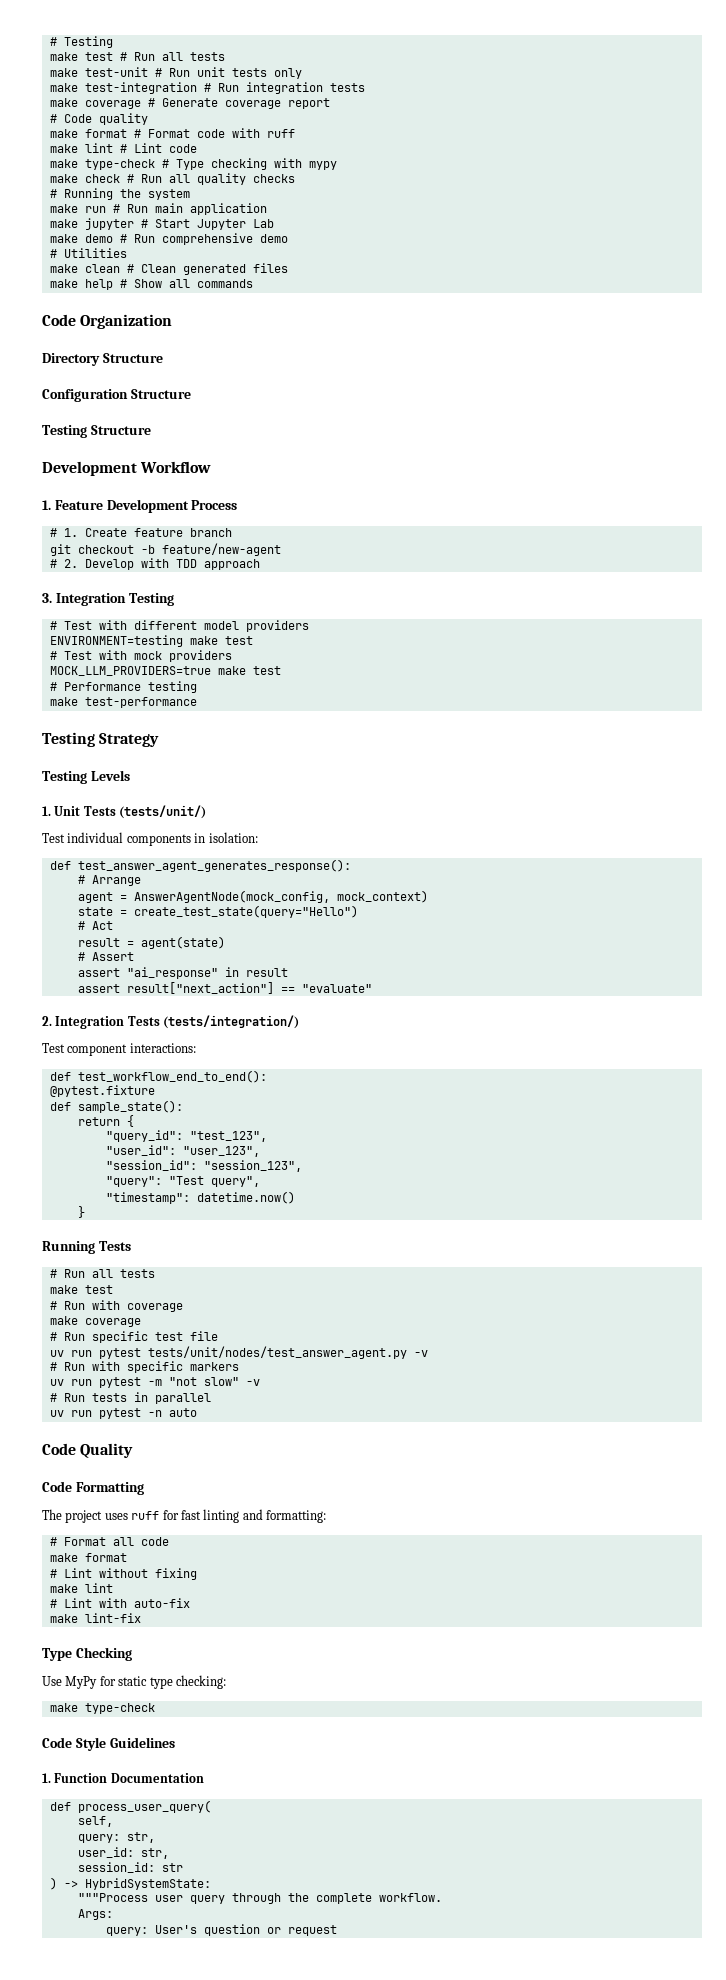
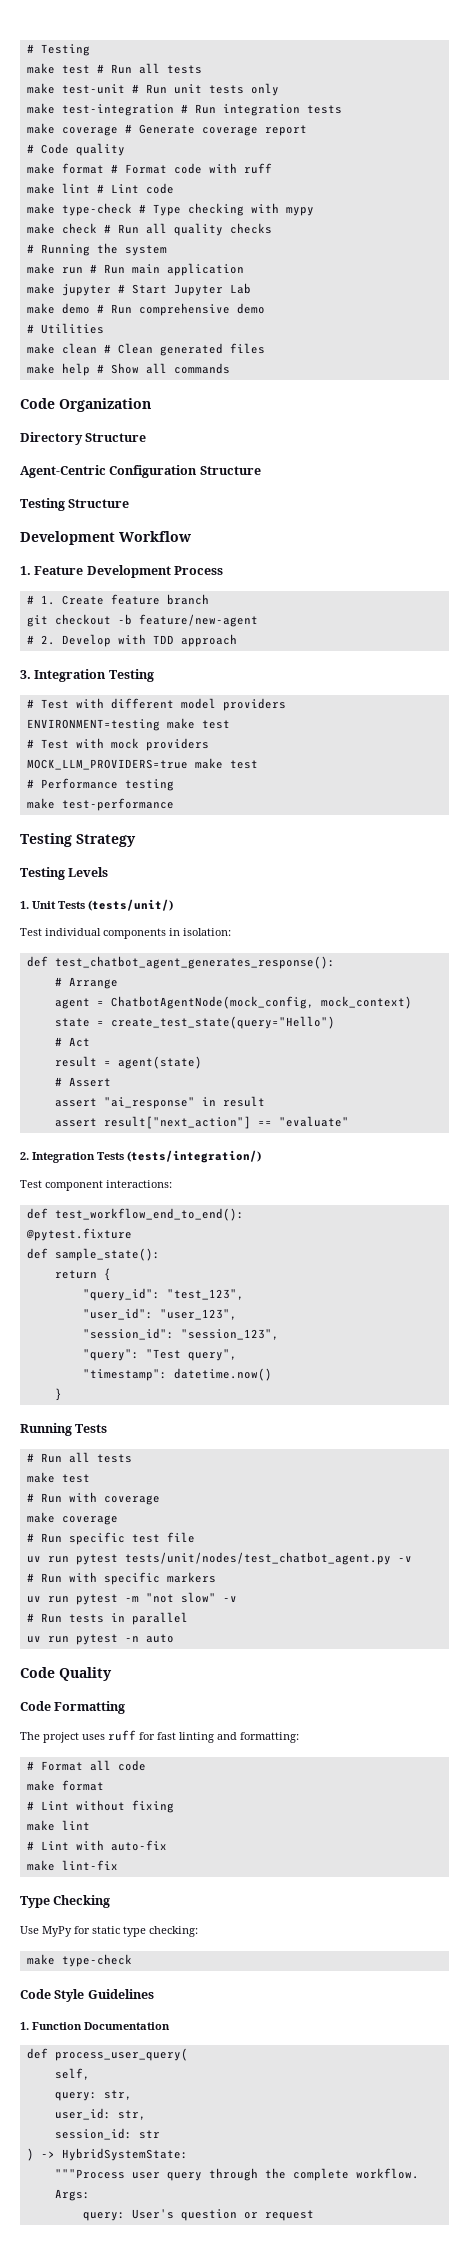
(163, 358) none -> [20,465,106,478] Agent-Centric
[77,859,351,872] test_answer_agent_generates_response(): -> [54,956,335,969] test_chatbot_agent_generates_response():
[133,890,330,903] AnswerAgentNode(mock_config, -> [110,996,314,1009] ChatbotAgentNode(mock_config,
[147,1346,407,1359] tests/unit/nodes/test_answer_agent.py -> [124,1552,391,1565] tests/unit/nodes/test_chatbot_agent.py

